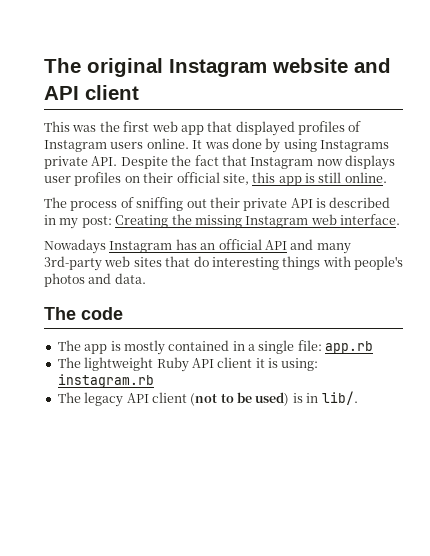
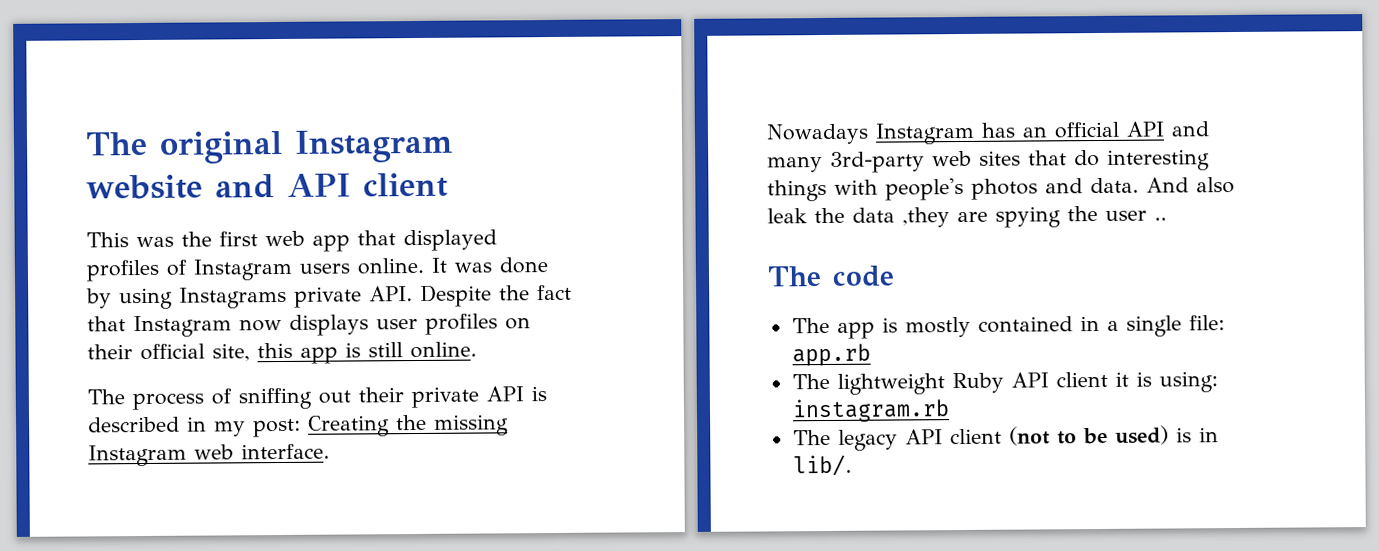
(146, 278) none -> [1146,177,1235,194] [767,206,1167,228] And also leak the data ,they are spying the user ..

